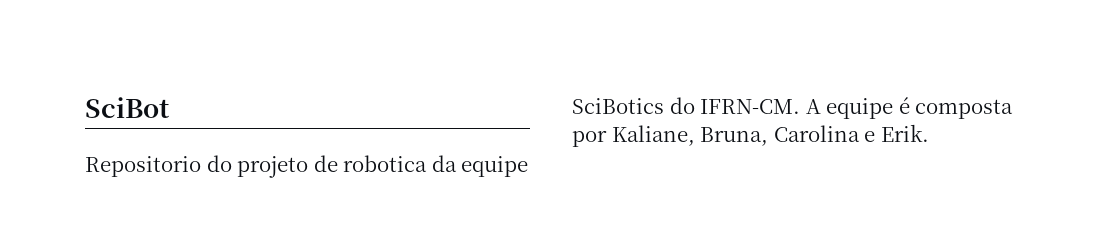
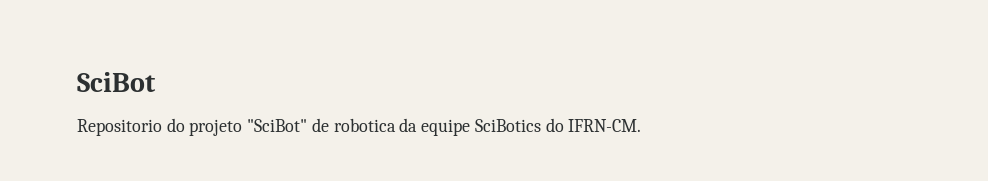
(309, 167) none -> [247,119,308,132] "SciBot"
[805,97,1014,119] [572,124,929,147] A equipe é composta por Kaliane, Bruna, Carolina e Erik. -> (642, 125) none

